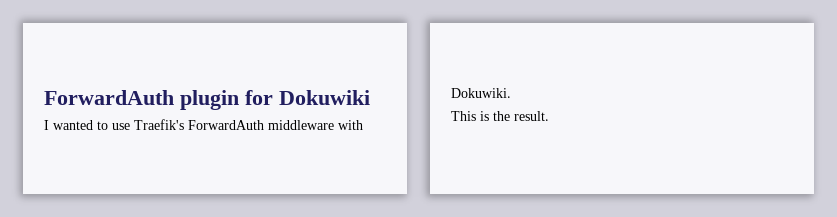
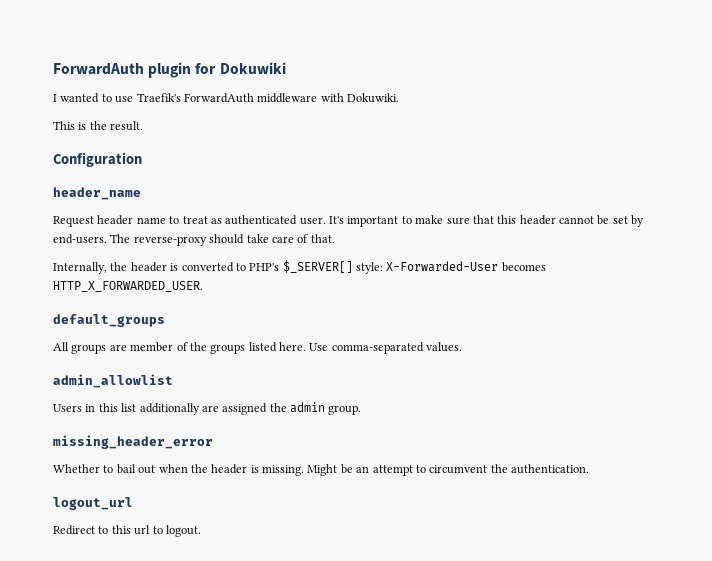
(549, 116) none -> [53,152,142,167] [53,187,141,200] [53,215,645,227] [53,234,335,246] [53,260,546,274] [53,281,203,292] [53,314,165,327] [53,342,463,354] [53,374,173,388] [53,402,362,415] [53,435,213,449] [53,464,589,476] [53,497,133,510] [53,525,201,537] // Configuration // header_name // Request header name to treat as authenticated user. It's important to make sure that this header cannot be set by end-users. The reverse-proxy should take care of that. // Internally, the header is converted to PHP's $_SERVER[] style: X-Forwarded-User becomes HTTP_X_FORWARDED_USER. // default_groups // All groups are member of the groups listed here. Use comma-separated values. // admin_allowlist // Users in this list additionally are assigned the admin group. // missing_header_error // Whether to bail out when the header is missing. Might be an attempt to circumvent the authentication. // logout_url // Redirect to this url to logout.

